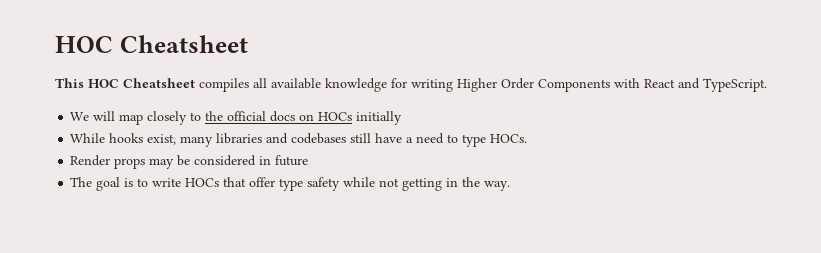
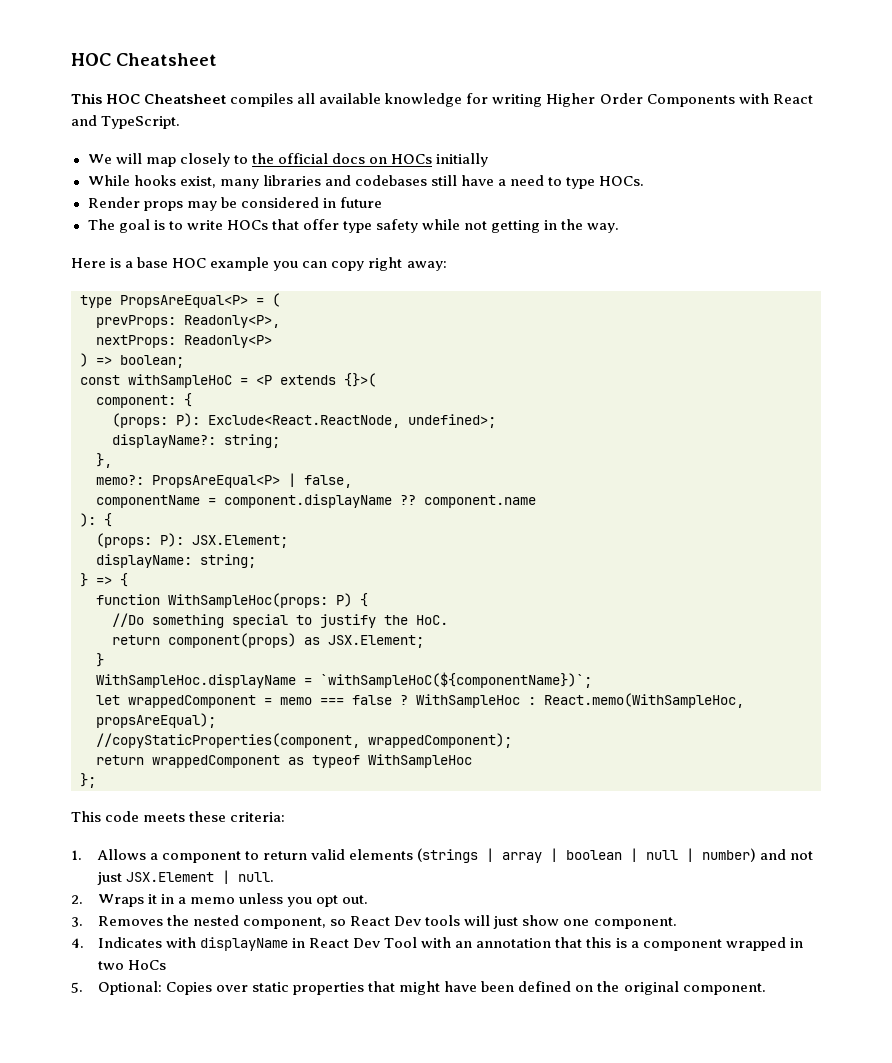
(511, 186) none -> [71,257,447,271] [80,293,280,308] [96,315,280,328] [96,335,272,348] [80,353,184,368] [80,373,376,388] [96,393,192,408] [112,413,496,428] [112,434,280,448] [96,453,112,468] [96,473,352,488] [96,494,536,508] [80,513,112,527] [96,533,288,548] [96,554,256,568] [80,573,128,587] [96,593,368,608] [112,613,448,628] [112,633,424,648] [96,653,104,667] [96,672,592,688] [96,693,744,708] [96,713,216,728] [96,733,512,748] [96,754,472,768] [80,773,96,788] [71,811,286,822] [71,848,814,863] [96,870,274,885] [71,893,369,907] [71,915,677,929] [71,937,803,951] [97,960,166,970] [71,981,766,995] // Here is a base HOC example you can copy right away: // type PropsAreEqual<P> = ( // prevProps: Readonly<P>, // nextProps: Readonly<P> // ) => boolean; // const withSampleHoC = <P extends {}>( // component: { // (props: P): Exclude<React.ReactNode, undefined>; // displayName?: string; // }, // memo?: PropsAreEqual<P> | false, // componentName = component.displayName ?? component.name // ): { // (props: P): JSX.Element; // displayName: string; // } => { // function WithSampleHoc(props: P) { // //Do something special to justify the HoC. // return component(props) as JSX.Element; // } // WithSampleHoc.displayName = `withSampleHoC(${componentName})`; // let wrappedComponent = memo === false ? WithSampleHoc : React.memo(WithSampleHoc, propsAreEqual); // //copyStaticProperties(component, wrappedComponent); // return wrappedComponent as typeof WithSampleHoc // }; // This code meets these criteria: // 1. Allows a component to return valid elements (strings | array | boolean | null | number) and not just JSX.Element | null. // 2. Wraps it in a memo unless you opt out. // 3. Removes the nested component, so React Dev tools will just show one component. // 4. Indicates with displayName in React Dev Tool with an annotation that this is a component wrapped in two HoCs // 5. Optional: Copies over static properties that might have been defined on the original component.

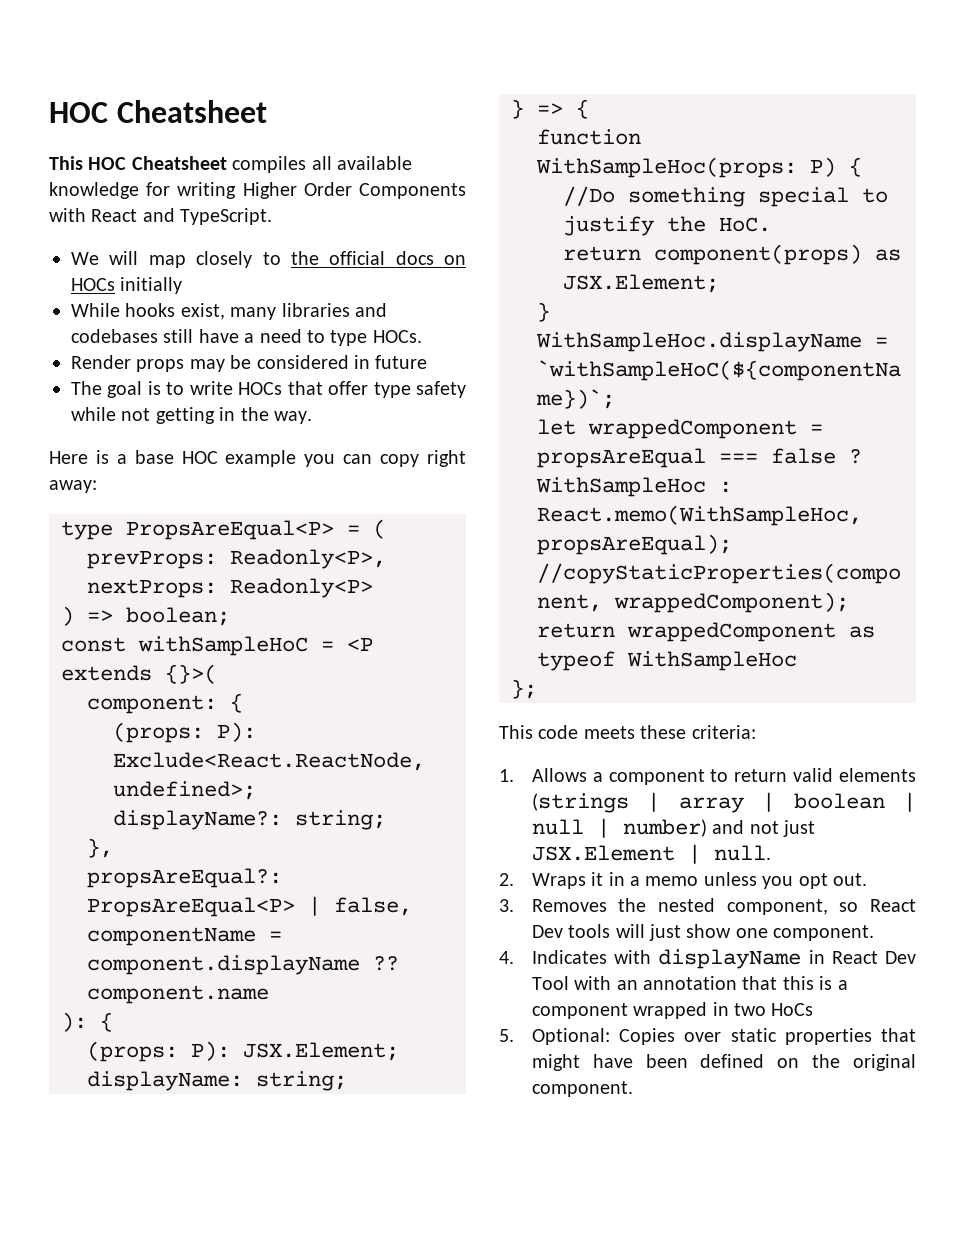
[96,475,144,485] memo?: -> [87,868,282,888] propsAreEqual?:
[280,697,312,705] memo -> [537,448,706,468] propsAreEqual

